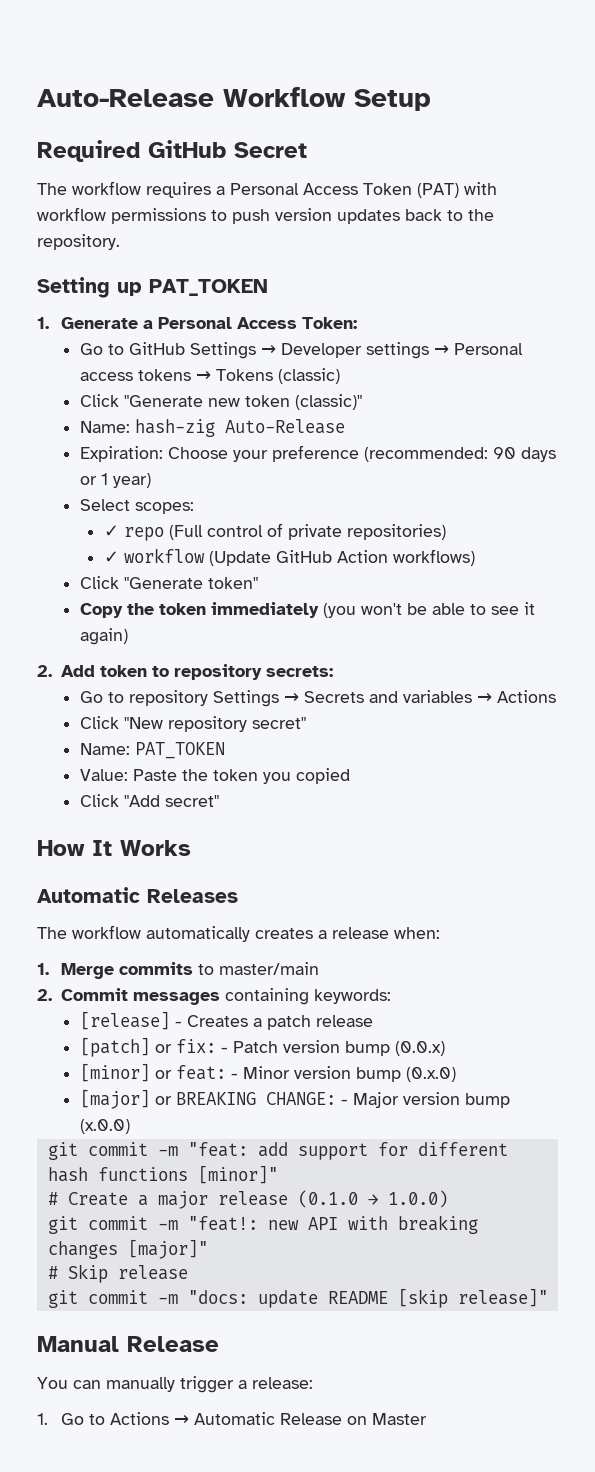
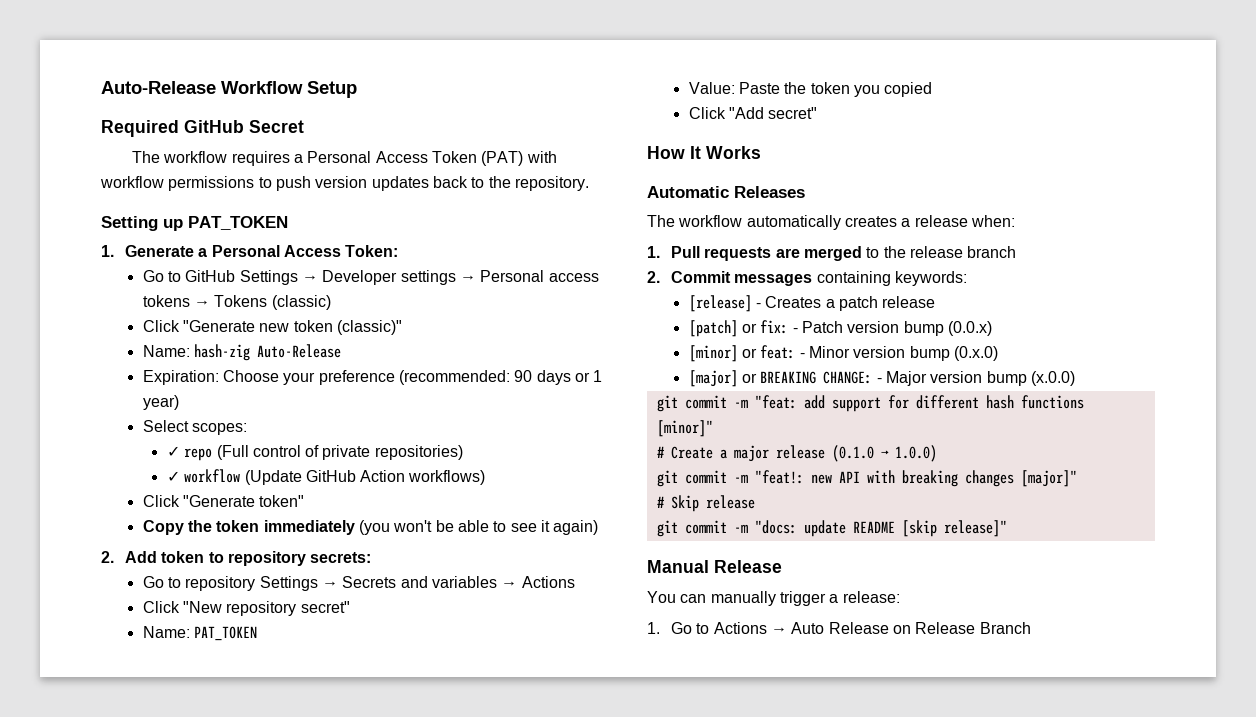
[60,962,319,979] Merge commits to master/main -> [671,246,1017,261] Pull requests are merged to the release branch
[193,1412,275,1425] Automatic -> [791,622,825,634] Auto
[371,1413,427,1425] Master -> [915,622,1031,634] Release Branch

